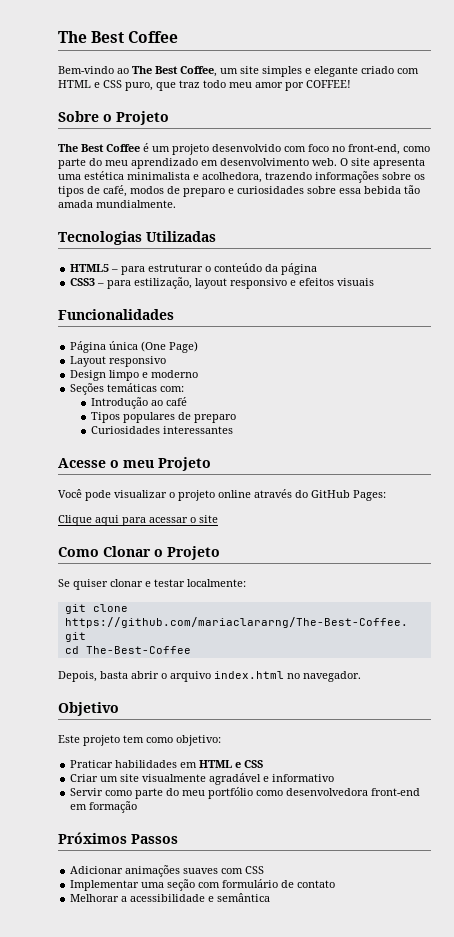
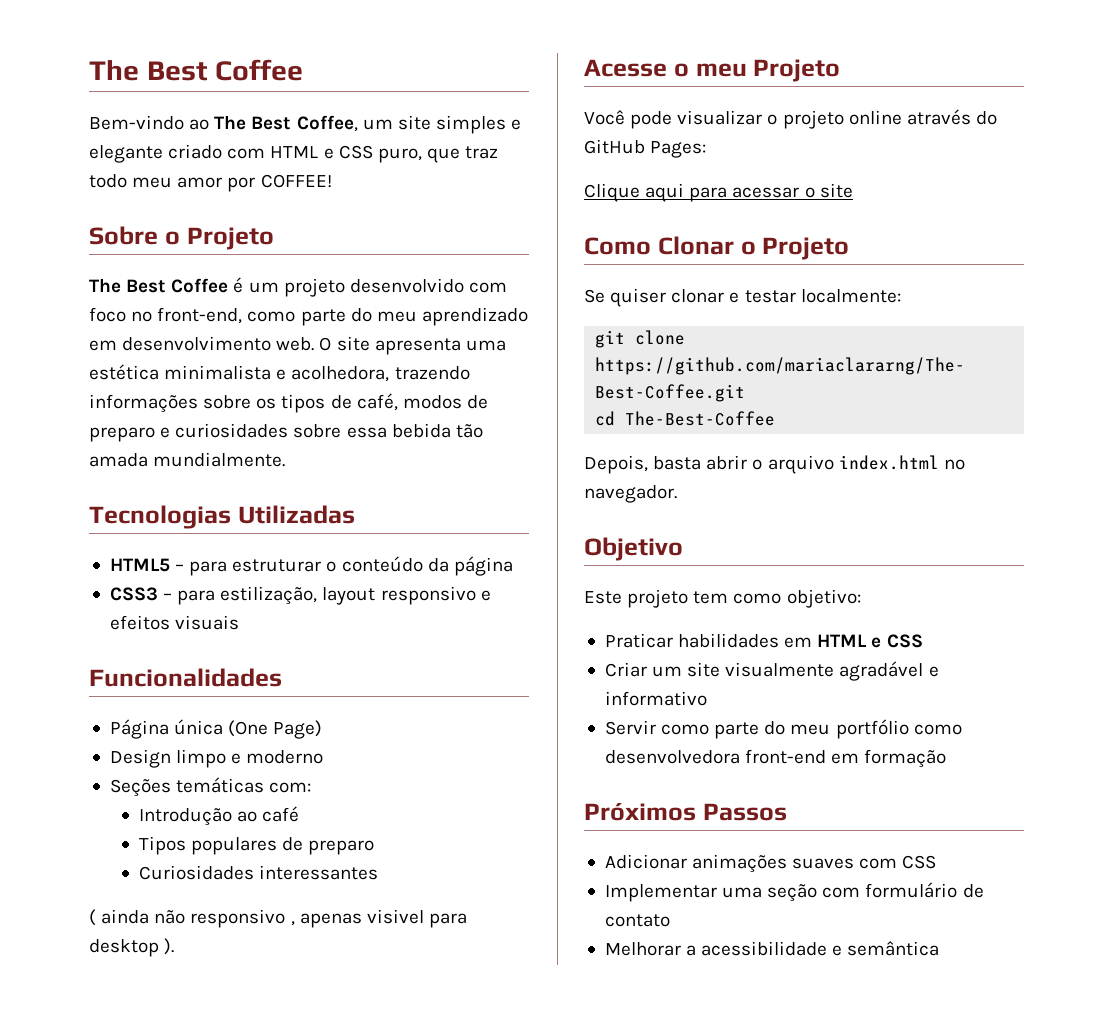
[70,356,167,367] // Layout responsivo -> (323, 729) none
(233, 430) none -> [89,909,467,928] [89,938,175,957] // ( ainda não responsivo , apenas visivel para desktop ).

